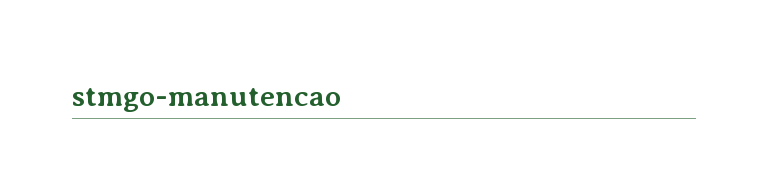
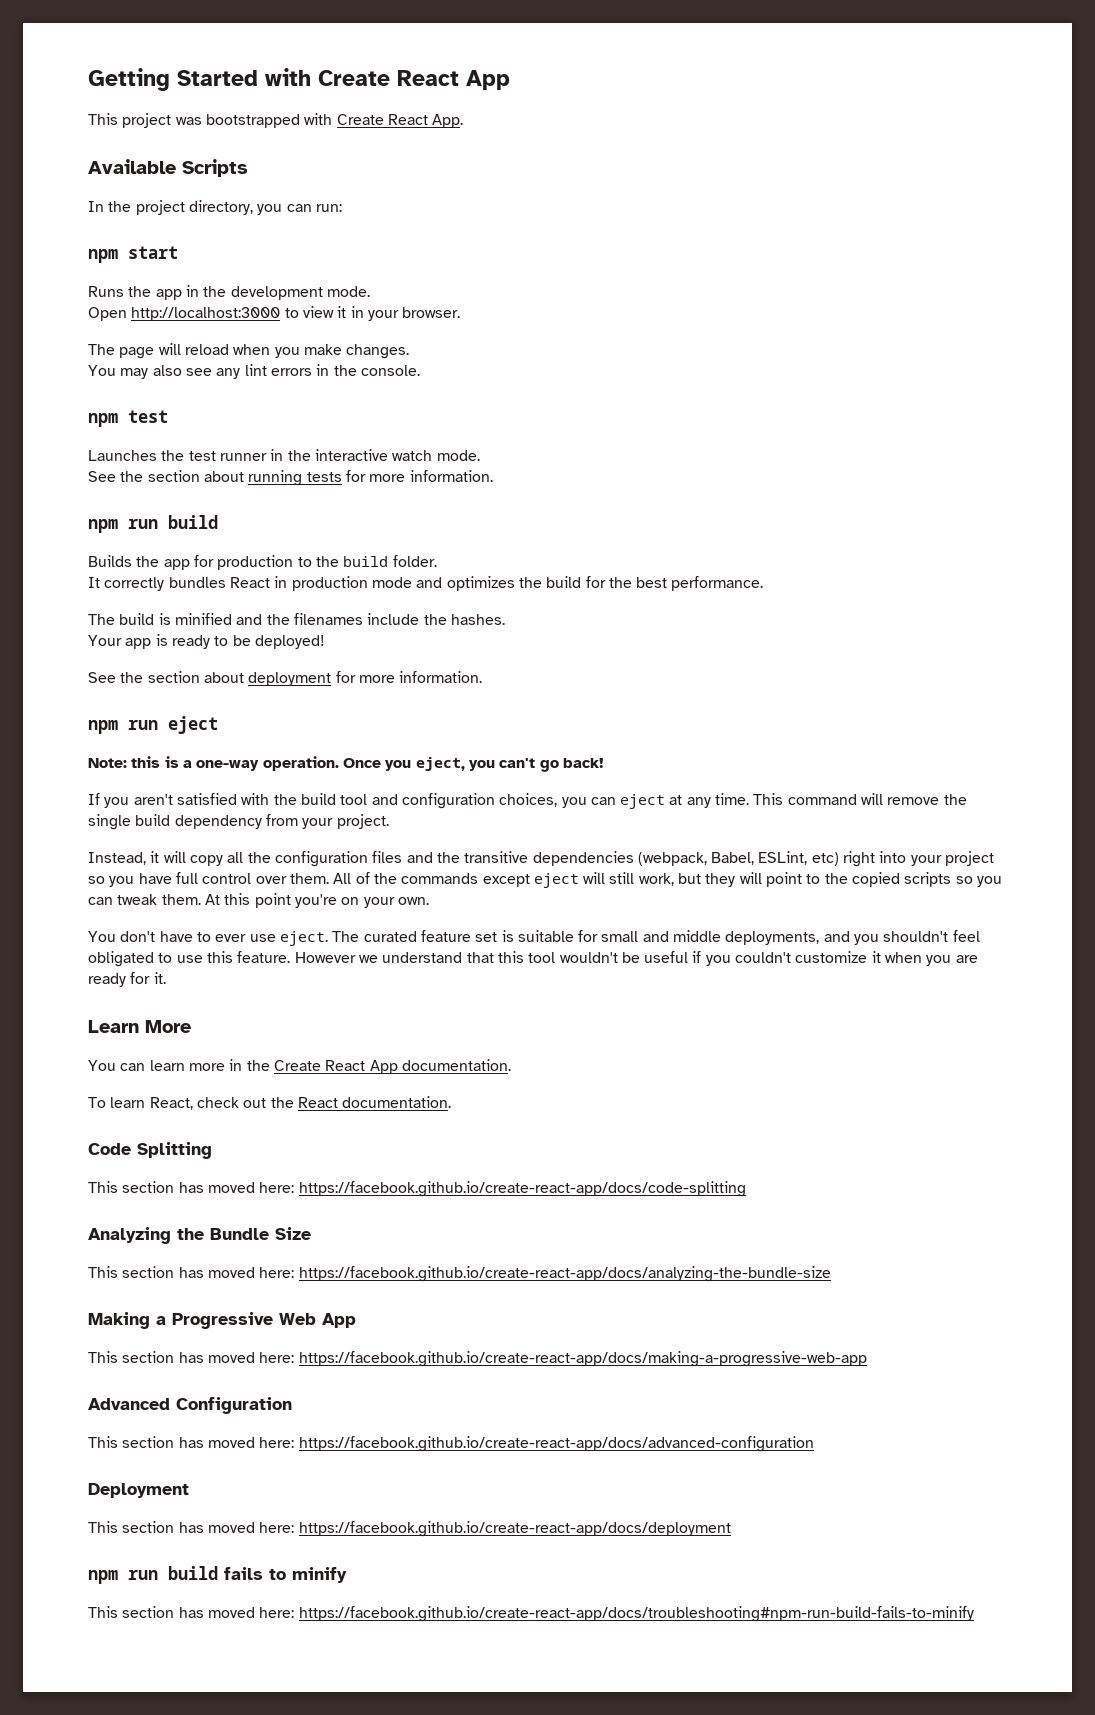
[72,88,341,112] stmgo-manutencao -> [88,68,510,91] [88,113,464,128] [88,159,248,177] [88,200,342,215] [88,246,178,263] [88,285,370,300] [88,306,461,321] [88,343,410,359] [88,364,420,379] [88,410,168,427] [88,449,480,461] [88,470,493,486] [88,515,218,533] [88,555,437,570] [88,576,764,591] [88,613,505,625] [88,634,325,649] [88,671,483,686] [88,716,218,734] [88,756,604,772] [88,793,967,809] [88,814,389,830] [88,851,995,867] [88,872,1003,888] [88,893,429,908] [88,930,980,946] [88,951,978,967] [88,972,166,987] [88,1020,191,1033] [88,1059,511,1074] [88,1096,452,1110] [88,1142,212,1159] [88,1181,746,1197] [88,1227,311,1244] [88,1266,831,1282] [88,1312,356,1329] [88,1351,867,1367] [88,1397,292,1414] [88,1436,814,1452] [88,1483,189,1498] [88,1521,731,1537] [88,1566,347,1584] [88,1606,974,1622] Getting Started with Create React App // This project was bootstrapped with Create React App. // Available Scripts // In the project directory, you can run: // npm start // Runs the app in the development mode. // Open http://localhost:3000 to view it in your browser. // The page will reload when you make changes. // You may also see any lint errors in the console. // npm test // Launches the test runner in the interactive watch mode. // See the section about running tests for more information. // npm run build // Builds the app for production to the build folder. // It correctly bundles React in production mode and optimizes the build for the best performance. // The build is minified and the filenames include the hashes. // Your app is ready to be deployed! // See the section about deployment for more information. // npm run eject // Note: this is a one-way operation. Once you eject, you can't go back! // If you aren't satisfied with the build tool and configuration choices, you can eject at any time. This command will remove the single build dependency from your project. // Instead, it will copy all the configuration files and the transitive dependencies (webpack, Babel, ESLint, etc) right into your project so you have full control over them. All of the commands except eject will still work, but they will point to the copied scripts so you can tweak them. At this point you're on your own. // You don't have to ever use eject. The curated feature set is suitable for small and middle deployments, and you shouldn't feel obligated to use this feature. However we understand that this tool wouldn't be useful if you couldn't customize it when you are ready for it. // Learn More // You can learn more in the Create React App documentation. // To learn React, check out the React documentation. // Code Splitting // This section has moved here: https://facebook.github.io/create-react-app/docs/code-splitting // Analyzing the Bundle Size // This section has moved here: https://facebook.github.io/create-react-app/docs/analyzing-the-bundle-size // Making a Progressive Web App // This section has moved here: https://facebook.github.io/create-react-app/docs/making-a-progressive-web-app // Advanced Configuration // This section has moved here: https://facebook.github.io/create-react-app/docs/advanced-configuration // Deployment // This section has moved here: https://facebook.github.io/create-react-app/docs/deployment // npm run build fails to minify // This section has moved here: https://facebook.github.io/create-react-app/docs/troubleshooting#npm-run-build-fails-to-minify

